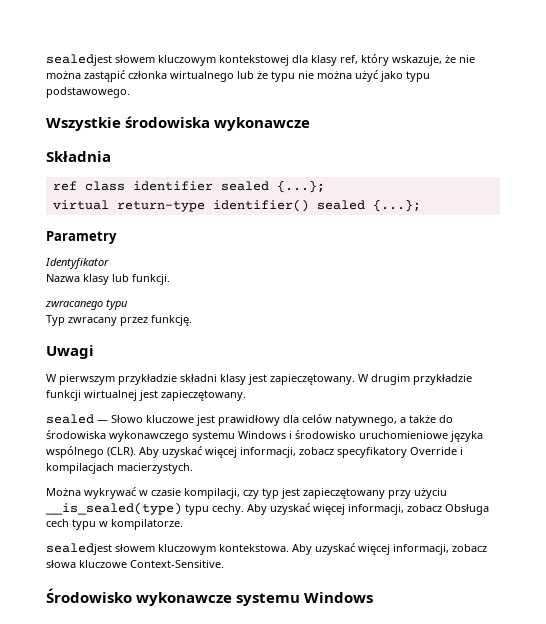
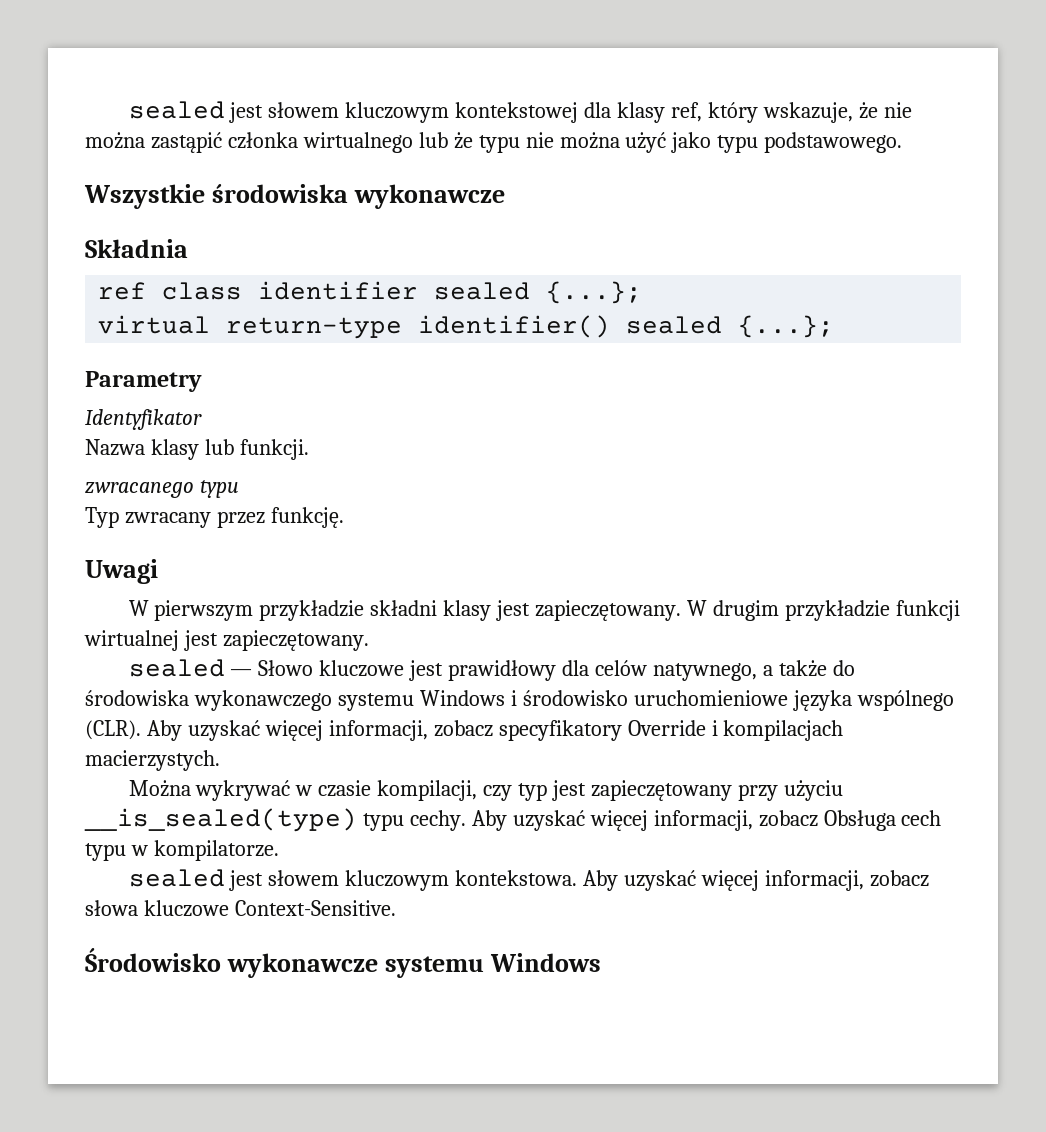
[46,54,112,66] sealedjest -> [128,101,264,123] sealed jest
[46,543,112,555] sealedjest -> [128,869,264,891] sealed jest

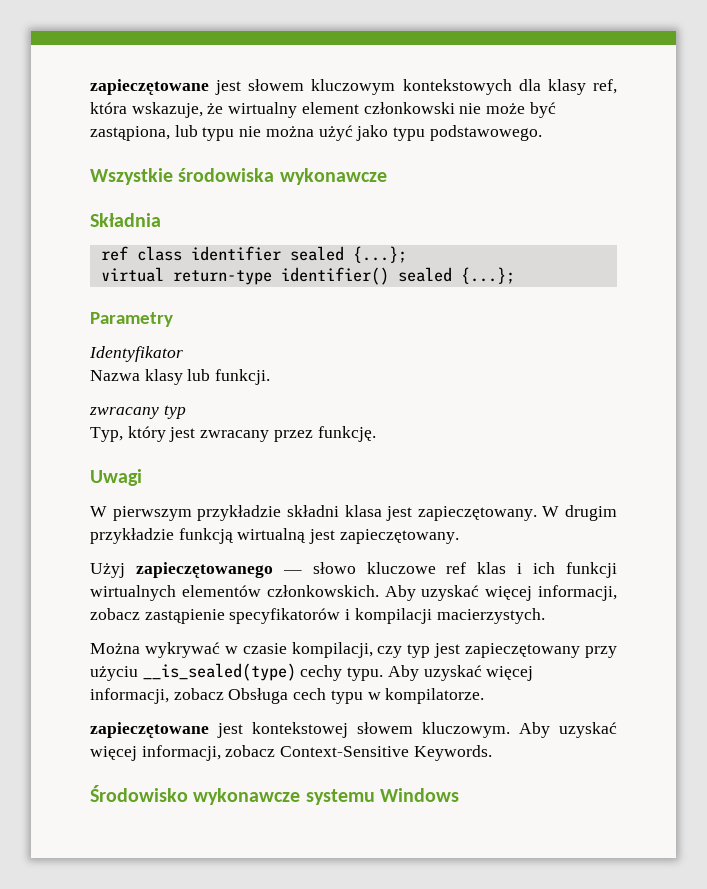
[128,101,579,123] sealed jest słowem kluczowym kontekstowej -> [90,79,512,95] zapieczętowane jest słowem kluczowym kontekstowych
[708,102,759,123] który -> [90,102,127,114] która
[883,102,912,118] [85,132,473,153] nie można zastąpić członka wirtualnego lub że -> [228,102,556,118] [90,125,198,141] wirtualny element członkowski nie może być zastąpiona, lub
[85,480,239,498] [85,507,119,528] zwracanego typu // Typ -> [89,405,186,419] [90,426,196,442] zwracany typ // Typ, który jest
[443,600,492,621] klasy -> [344,505,382,517] klasa
[895,600,960,621] [84,630,179,651] funkcji wirtualnej -> [178,528,306,544] funkcją wirtualną
[128,659,855,681] [85,690,954,711] [85,720,844,741] sealed — Słowo kluczowe jest prawidłowy dla celów natywnego, a także do środowiska wykonawczego systemu Windows i środowisko uruchomieniowe języka wspólnego (CLR). Aby uzyskać więcej informacji, zobacz specyfikatory Override i kompilacjach -> [90,562,618,578] [90,585,617,601] [90,608,432,624] Użyj zapieczętowanego — słowo kluczowe ref klas i ich funkcji wirtualnych elementów członkowskich. Aby uzyskać więcej informacji, zobacz zastąpienie specyfikatorów i kompilacji
[362,810,466,831] typu cechy. -> [300,665,384,681] cechy typu.
[128,869,929,891] [85,900,396,917] sealed jest słowem kluczowym kontekstowa. Aby uzyskać więcej informacji, zobacz słowa kluczowe Context-Sensitive. -> [90,722,617,738] [90,745,492,761] zapieczętowane jest kontekstowej słowem kluczowym. Aby uzyskać więcej informacji, zobacz Context-Sensitive Keywords.

